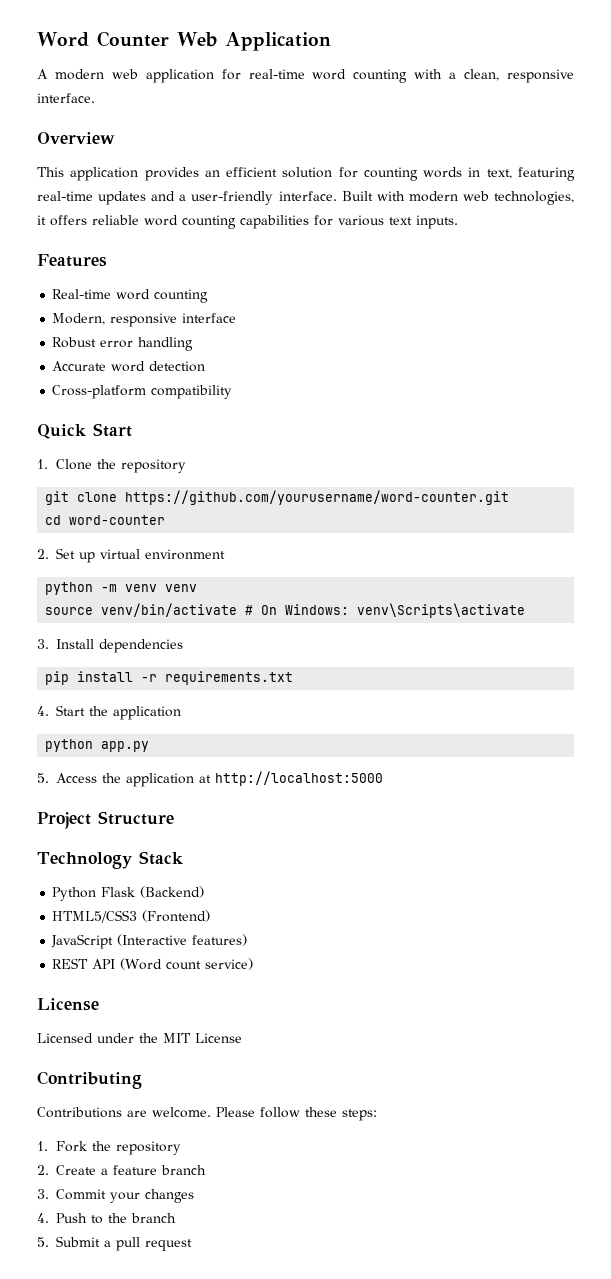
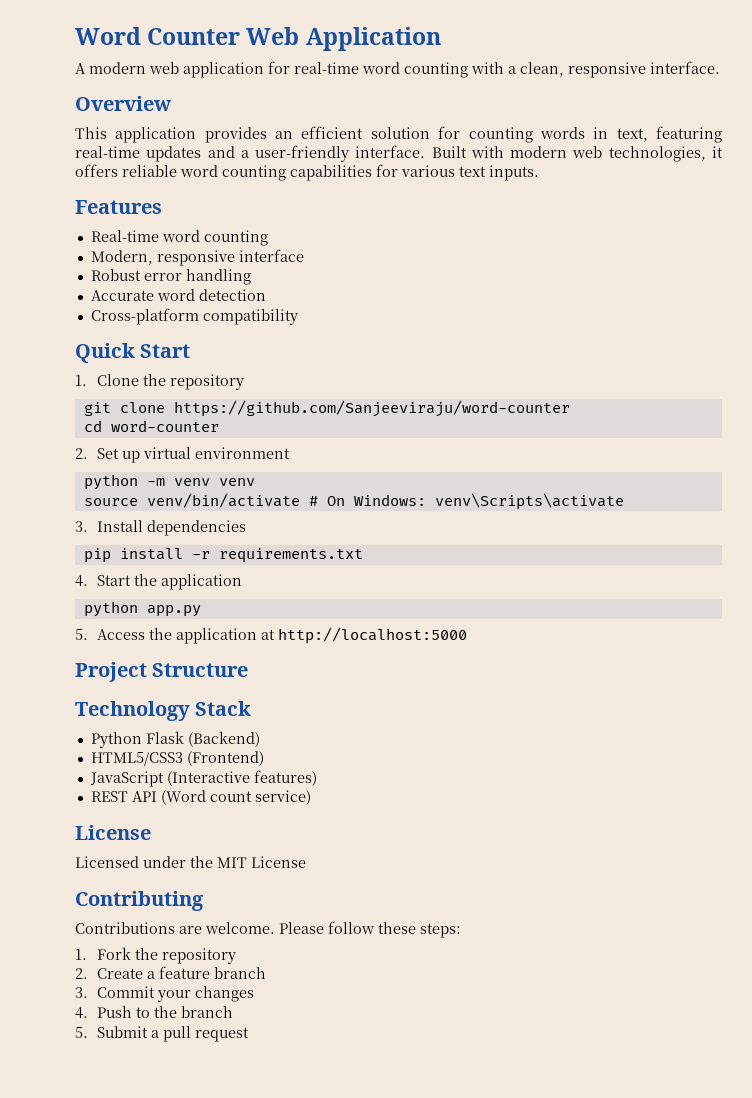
[125,490,510,505] https://github.com/yourusername/word-counter.git -> [173,400,570,417] https://github.com/Sanjeeviraju/word-counter

